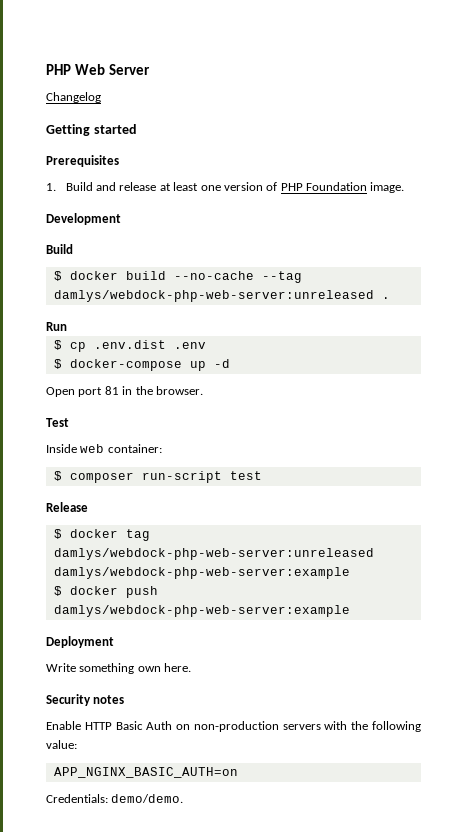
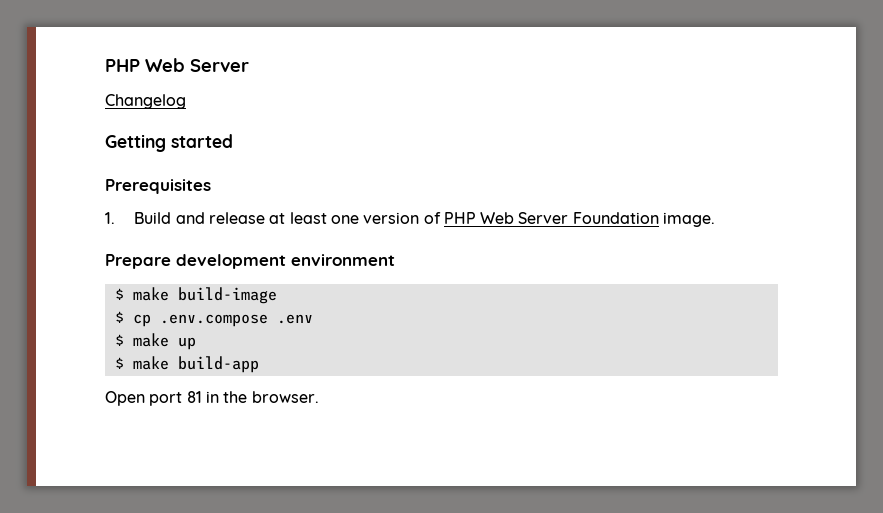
(303, 187) none -> [480,212,569,224] Web Server
[46,213,121,225] [46,244,73,254] [53,271,302,283] [53,290,390,302] [46,322,67,331] Development // Build // $ docker build --no-cache --tag damlys/webdock-php-web-server:unreleased . // Run -> [105,254,395,269] [114,287,277,304] Prepare development environment // $ make build-image
[93,340,166,349] .env.dist -> [159,314,268,327] .env.compose
[69,359,182,371] docker-compose -> [132,333,169,347] make
[213,359,230,368] -d -> [114,356,259,373] // $ make build-app
[46,418,69,427] [46,444,162,453] [53,471,262,483] [46,502,88,512] [53,529,150,541] [53,548,374,560] [53,567,350,579] [53,586,158,598] [53,605,350,617] [46,636,114,648] [46,663,192,674] [46,694,125,706] [46,721,421,732] [46,740,77,749] [53,767,238,778] [46,794,184,803] // Test // Inside web container: // $ composer run-script test // Release // $ docker tag damlys/webdock-php-web-server:unreleased damlys/webdock-php-web-server:example // $ docker push damlys/webdock-php-web-server:example // Deployment // Write something own here. // Security notes // Enable HTTP Basic Auth on non-production servers with the following value: // APP_NGINX_BASIC_AUTH=on // Credentials: demo/demo. -> (319, 397) none

